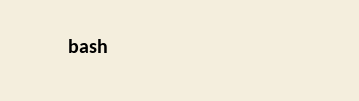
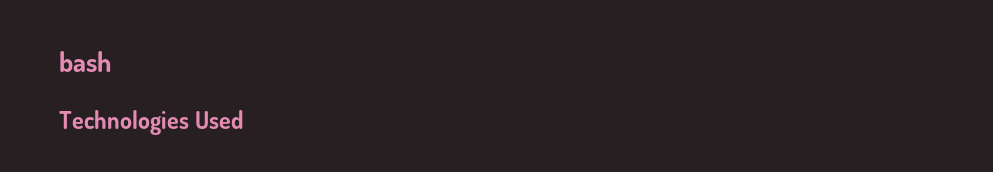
(108, 46) none -> [59,110,244,135] // Technologies Used

